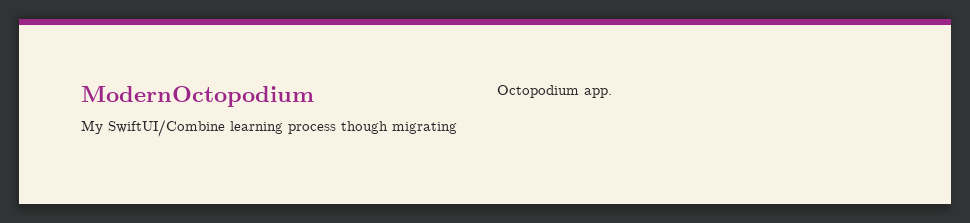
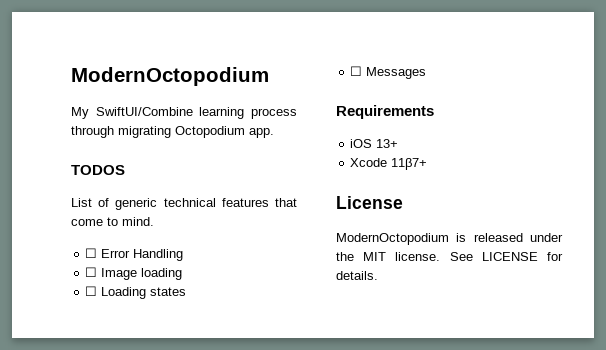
[341,121,388,134] though -> [71,126,114,138] through
(612, 93) none -> [71,165,125,175] [71,198,297,210] [71,217,154,226] [85,248,184,261] [85,267,183,280] [85,286,187,299] [350,66,427,79] [336,105,434,119] [350,139,399,148] [350,158,428,170] [336,196,403,209] [336,233,563,245] [336,252,563,261] [336,271,378,280] // TODOS // List of generic technical features that come to mind. // ☐ Error Handling // ☐ Image loading // ☐ Loading states // ☐ Messages // Requirements // iOS 13+ // Xcode 11β7+ // License // ModernOctopodium is released under the MIT license. See LICENSE for details.

